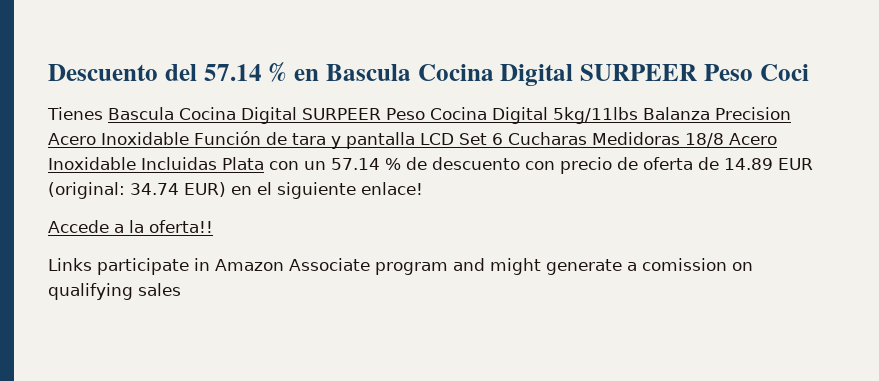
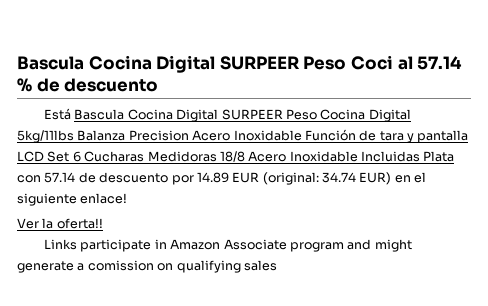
[48,62,319,82] Descuento del 57.14 % en -> (17, 63) none
[47,107,103,120] // Tienes -> [397,56,463,70] [17,78,159,92] [44,108,72,120] al 57.14 % de descuento // Está
[304,157,719,174] un 57.14 % de descuento con precio de oferta de -> [44,172,194,185] 57.14 de descuento por
[48,220,124,233] Accede a -> [17,218,39,229] Ver

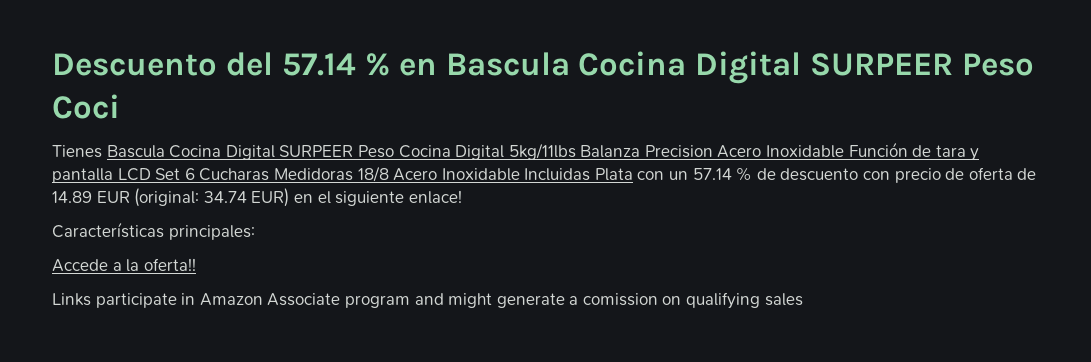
(17, 63) none -> [52,52,437,76] Descuento del 57.14 % en
[397,56,463,70] [17,78,159,92] [44,108,72,120] al 57.14 % de descuento // Está -> [52,145,102,158] // Tienes
[44,172,194,185] 57.14 de descuento por -> [669,167,1037,183] un 57.14 % de descuento con precio de oferta de
[17,218,39,229] Ver -> [52,222,255,240] [52,259,122,272] Características principales: // Accede a

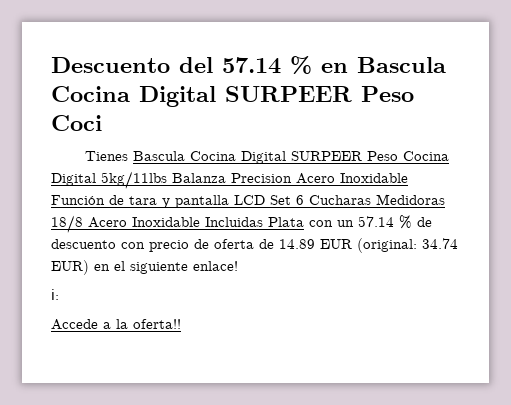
[52,222,255,240] Características principales: -> [51,289,59,300] ℹ:
[52,292,803,309] // Links participate in Amazon Associate program and might generate a comission on qualifying sales -> (181, 324) none

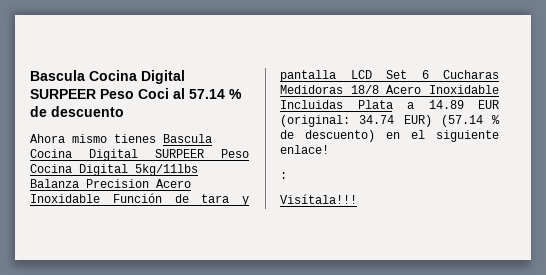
[51,56,348,74] Descuento del 57.14 % en -> (30, 75) none
[85,151,129,161] // Tienes -> [173,88,242,99] [30,106,124,117] [30,134,156,143] al 57.14 % de descuento // Ahora mismo tienes
[309,215,432,229] [51,239,274,252] con un 57.14 % de descuento con precio de oferta de -> [407,102,414,109] a
(89, 267) none -> [440,115,500,127] [280,130,375,142] (57.14 % de descuento)
[51,289,59,300] [51,319,181,330] ℹ: // Accede a la oferta!! -> [280,172,287,179] [280,194,357,204] : // Visítala!!!

